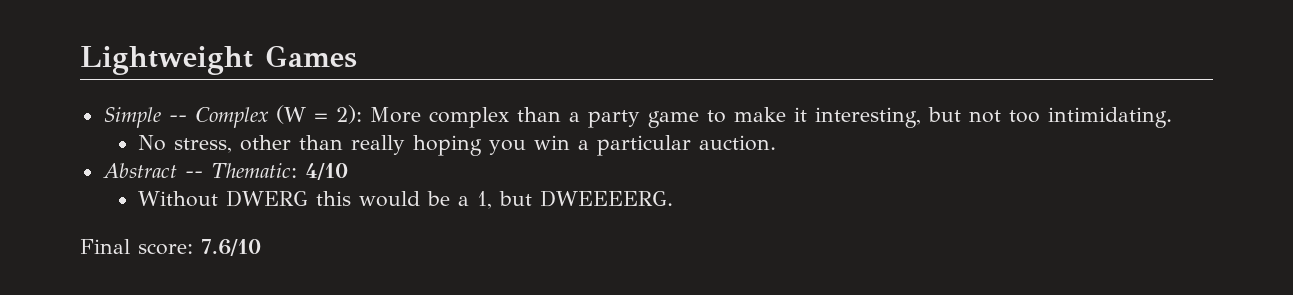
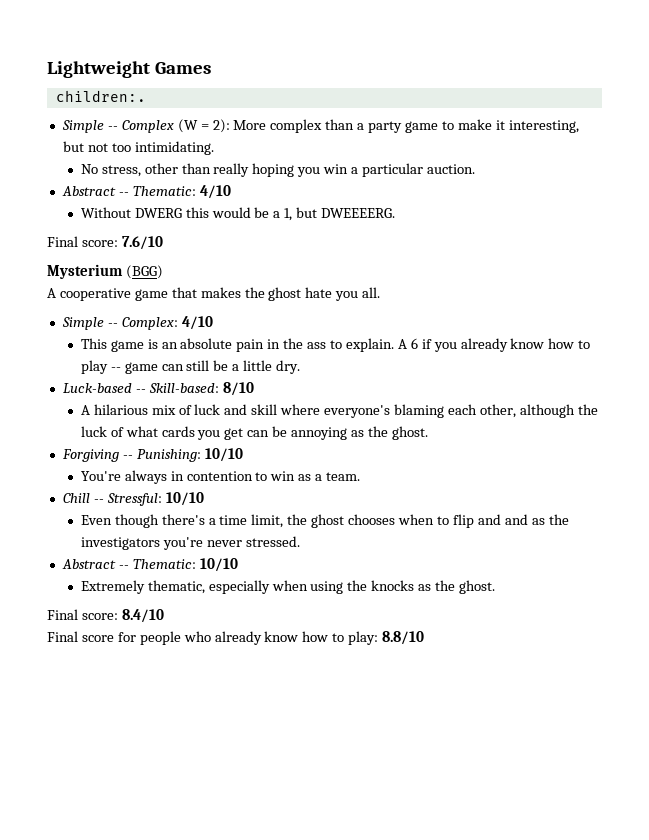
(357, 56) none -> [55,90,146,102] // children:.
(261, 247) none -> [47,264,163,279] [47,287,381,301] [61,316,213,330] [80,338,591,352] [80,360,301,374] [62,382,254,396] [80,404,598,418] [80,426,428,440] [61,448,243,462] [80,470,361,484] [62,492,204,506] [80,514,569,528] [80,536,300,550] [61,558,238,572] [80,580,496,594] [47,609,164,623] [47,631,425,645] // Mysterium (BGG) // A cooperative game that makes the ghost hate you all. // Simple -- Complex: 4/10 // This game is an absolute pain in the ass to explain. A 6 if you already know how to play -- game can still be a little dry. // Luck-based -- Skill-based: 8/10 // A hilarious mix of luck and skill where everyone's blaming each other, although the luck of what cards you get can be annoying as the ghost. // Forgiving -- Punishing: 10/10 // You're always in contention to win as a team. // Chill -- Stressful: 10/10 // Even though there's a time limit, the ghost chooses when to flip and and as the investigators you're never stressed. // Abstract -- Thematic: 10/10 // Extremely thematic, especially when using the knocks as the ghost. // Final score: 8.4/10 // Final score for people who already know how to play: 8.8/10

